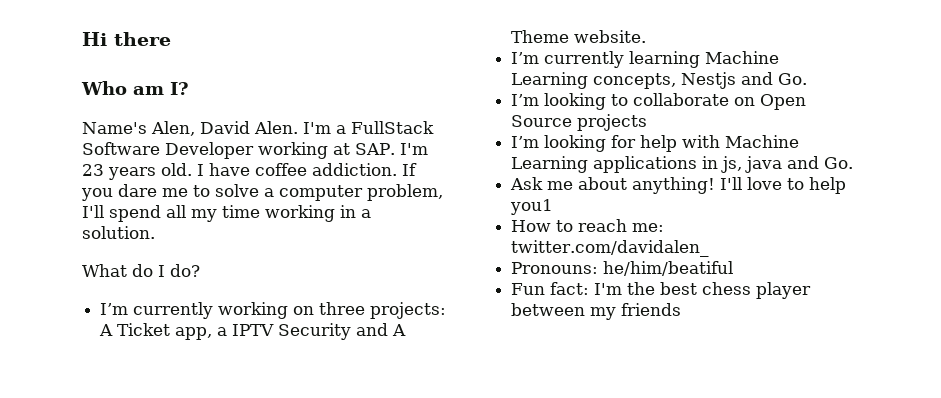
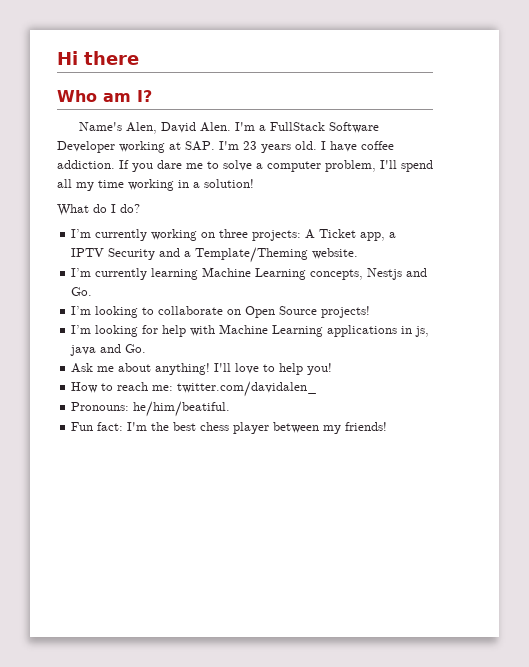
[82,226,155,239] solution. -> [204,179,254,188] solution!
[392,324,407,336] [511,30,570,43] A Theme -> [184,247,309,263] a Template/Theming
[577,114,648,131] projects -> [321,306,371,318] projects!
[510,199,554,215] you1 -> [307,363,333,375] you!
[603,261,734,276] he/him/beatiful -> [133,401,231,417] he/him/beatiful.
[621,303,682,316] friends -> [345,422,388,431] friends!

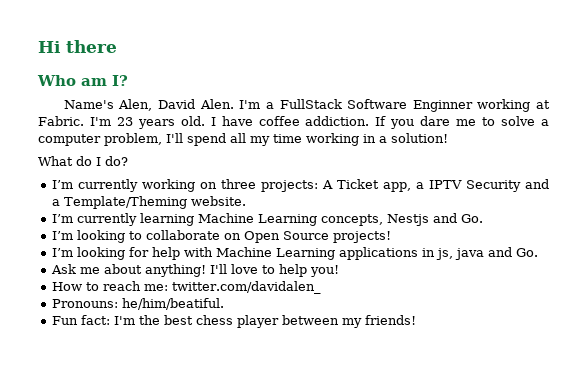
[57,141,115,153] Developer -> [412,100,473,112] Enginner
[185,141,215,151] SAP. -> [38,116,84,126] Fabric.

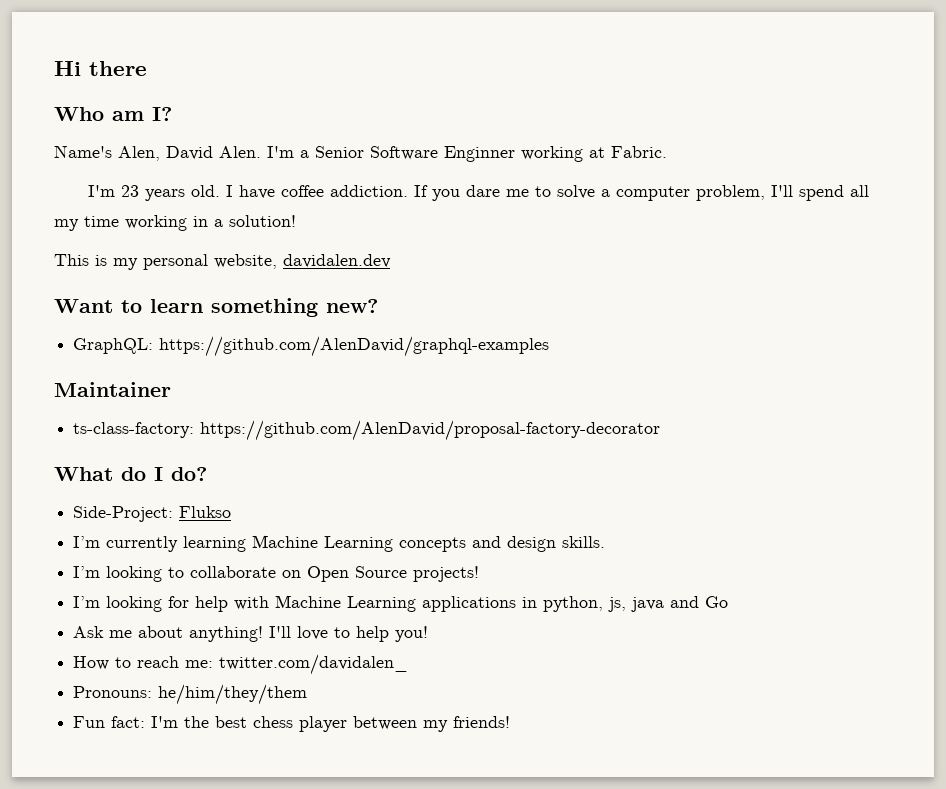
[279,99,342,109] FullStack -> [315,146,364,158] Senior
(84, 121) none -> (667, 152) //
[38,156,128,166] [52,179,550,192] [52,196,247,209] What do I do? // I’m currently working on three projects: A Ticket app, a IPTV Security and a Template/Theming website. -> [54,254,391,270] [54,298,378,317] [73,336,550,357] [54,382,171,397] [73,420,661,441] [54,467,207,481] [73,506,232,522] This is my personal website, davidalen.dev // Want to learn something new? // GraphQL: https://github.com/AlenDavid/graphql-examples // Maintainer // ts-class-factory: https://github.com/AlenDavid/proposal-factory-decorator // What do I do? // Side-Project: Flukso
[321,213,484,226] concepts, Nestjs and Go. -> [399,536,606,552] concepts and design skills.
(436, 252) none -> [543,596,604,612] python,
[516,248,539,257] Go. -> [705,596,729,608] Go
[122,298,225,310] he/him/beatiful. -> [158,684,308,705] he/him/they/them

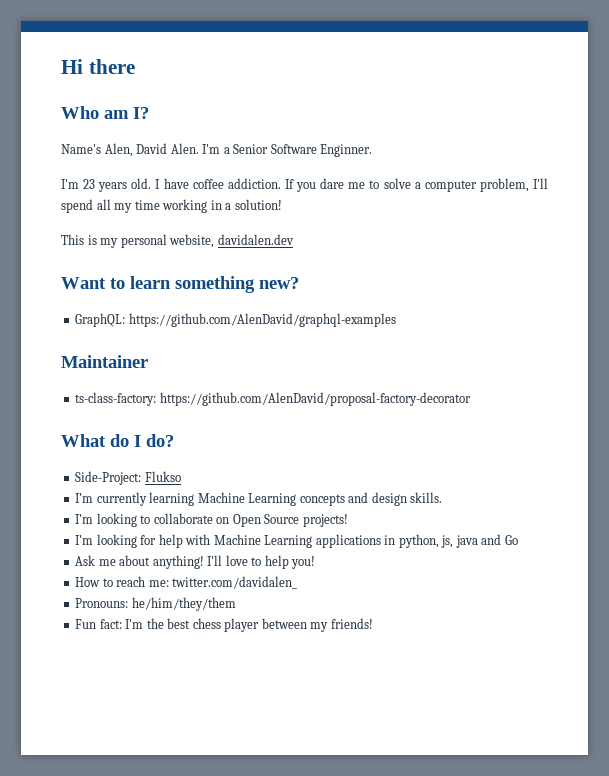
[444,146,667,162] Enginner working at Fabric. -> [320,144,373,157] Enginner.

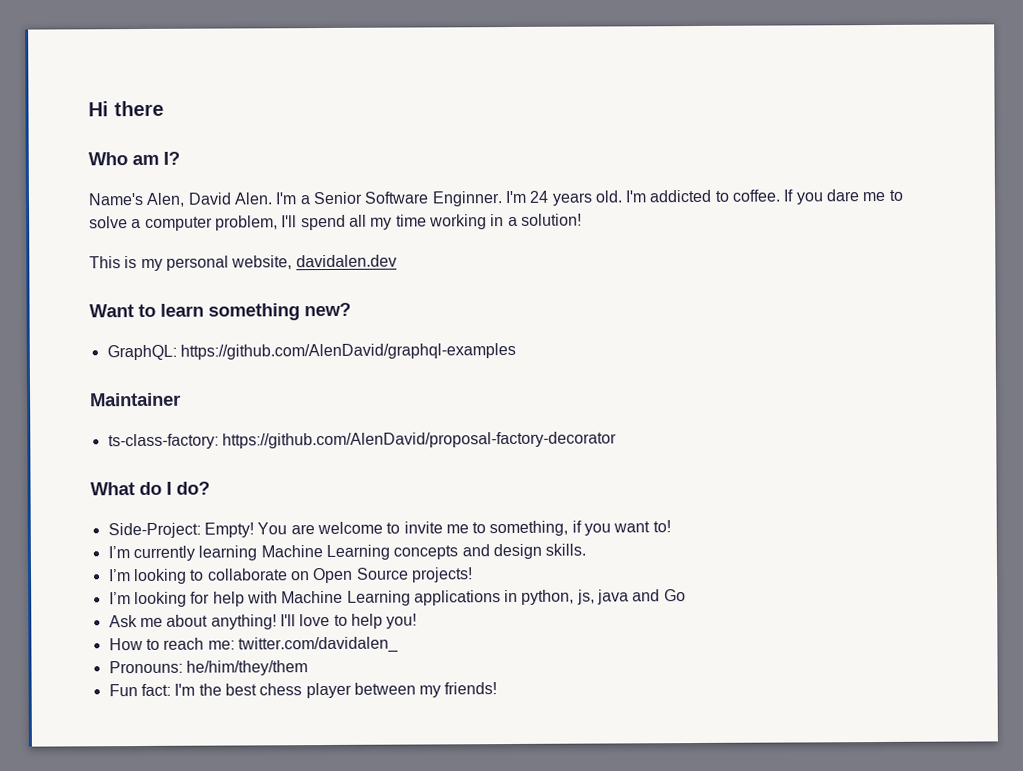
[61,178,281,192] // I'm 23 years old. I have coffee addiction. -> [504,189,782,206] I'm 24 years old. I'm addicted to coffee.
[144,471,181,482] Flukso -> [203,520,671,538] Empty! You are welcome to invite me to something, if you want to!

